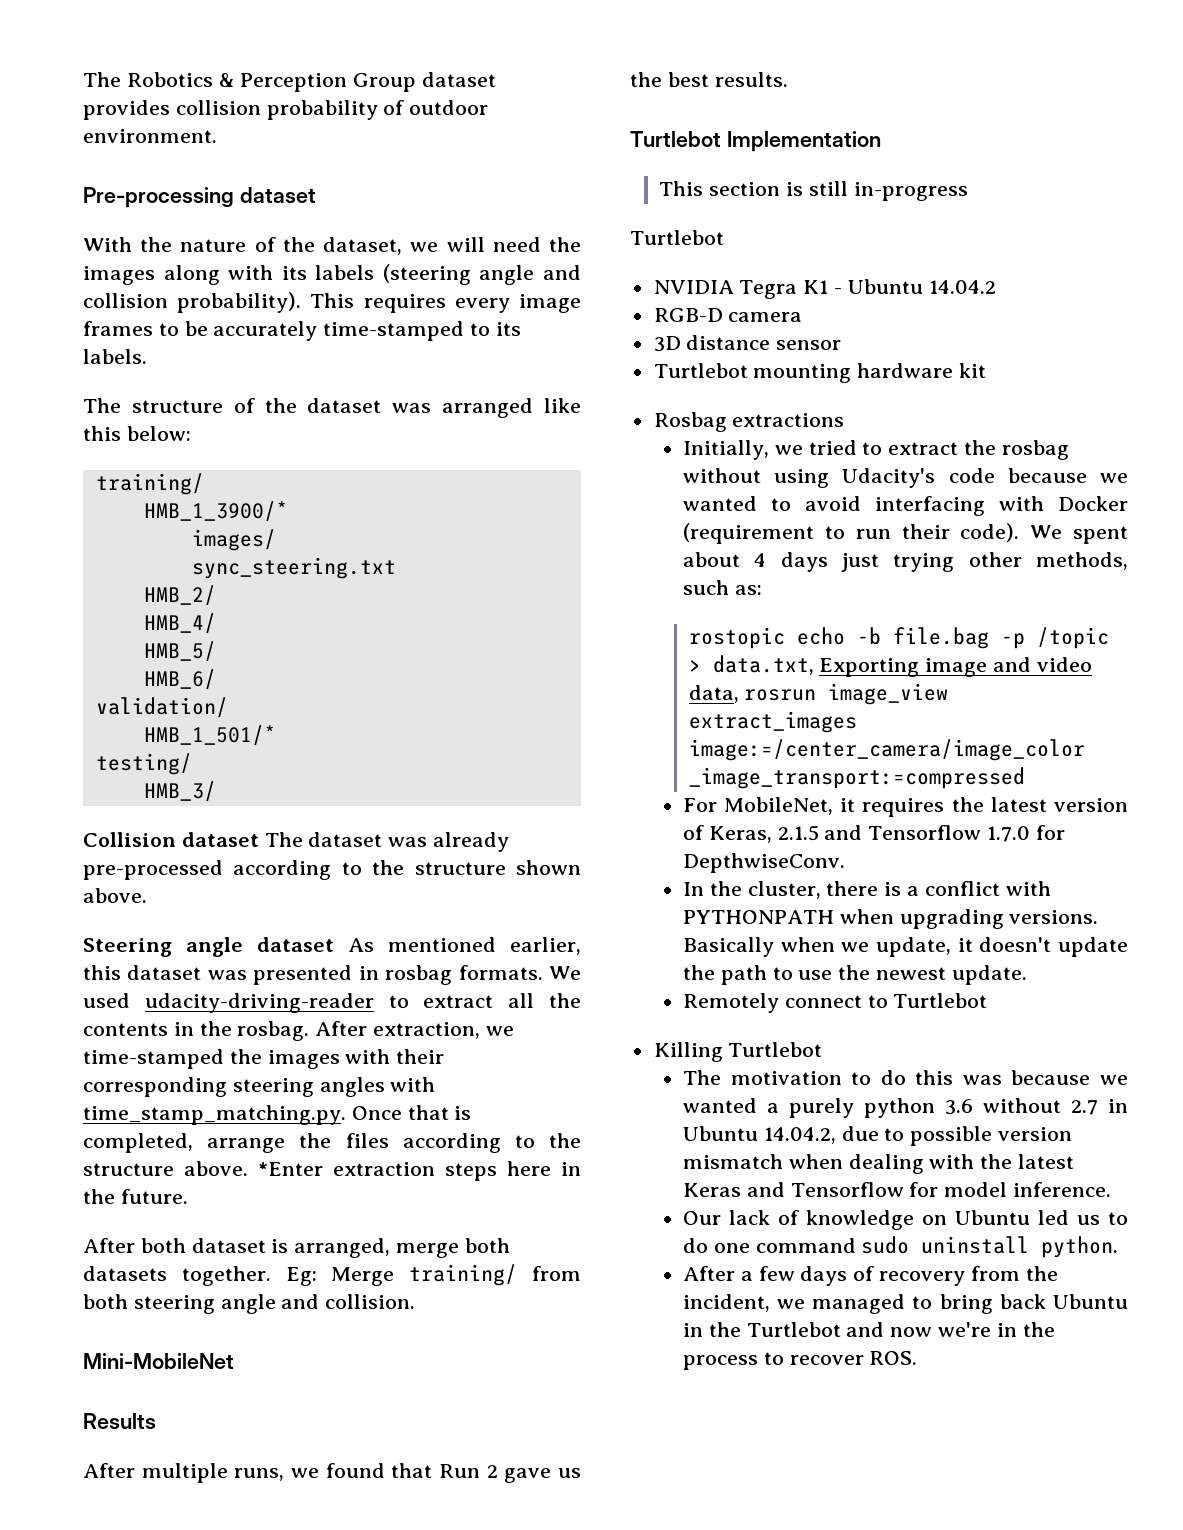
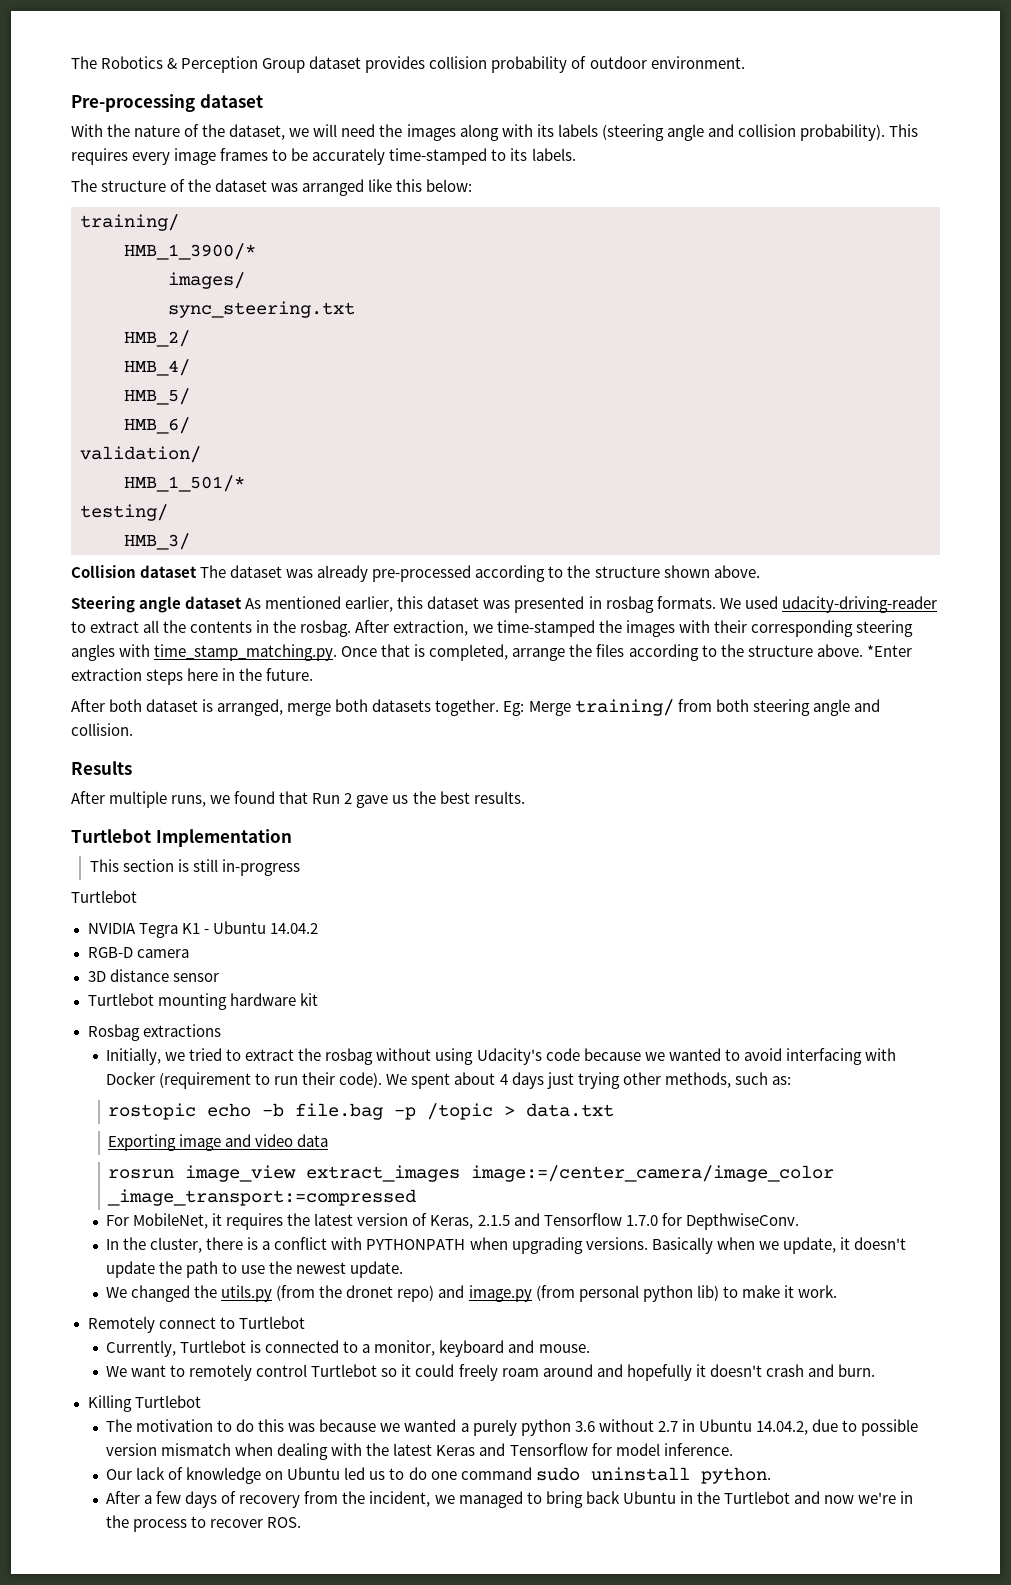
[83,1353,234,1369] // Mini-MobileNet -> (133, 729) none
[712,655,814,675] data.txt, -> [526,1103,615,1117] data.txt //
[688,685,739,703] data, -> [297,1134,329,1147] data //
[682,993,988,1013] Remotely connect to Turtlebot -> [106,1285,837,1302] [87,1316,305,1333] [106,1340,590,1357] [106,1364,875,1381] We changed the utils.py (from the dronet repo) and image.py (from personal python lib) to make it work. // Remotely connect to Turtlebot // Currently, Turtlebot is connected to a monitor, keyboard and mouse. // We want to remotely control Turtlebot so it could freely roam around and hopefully it doesn't crash and burn.

